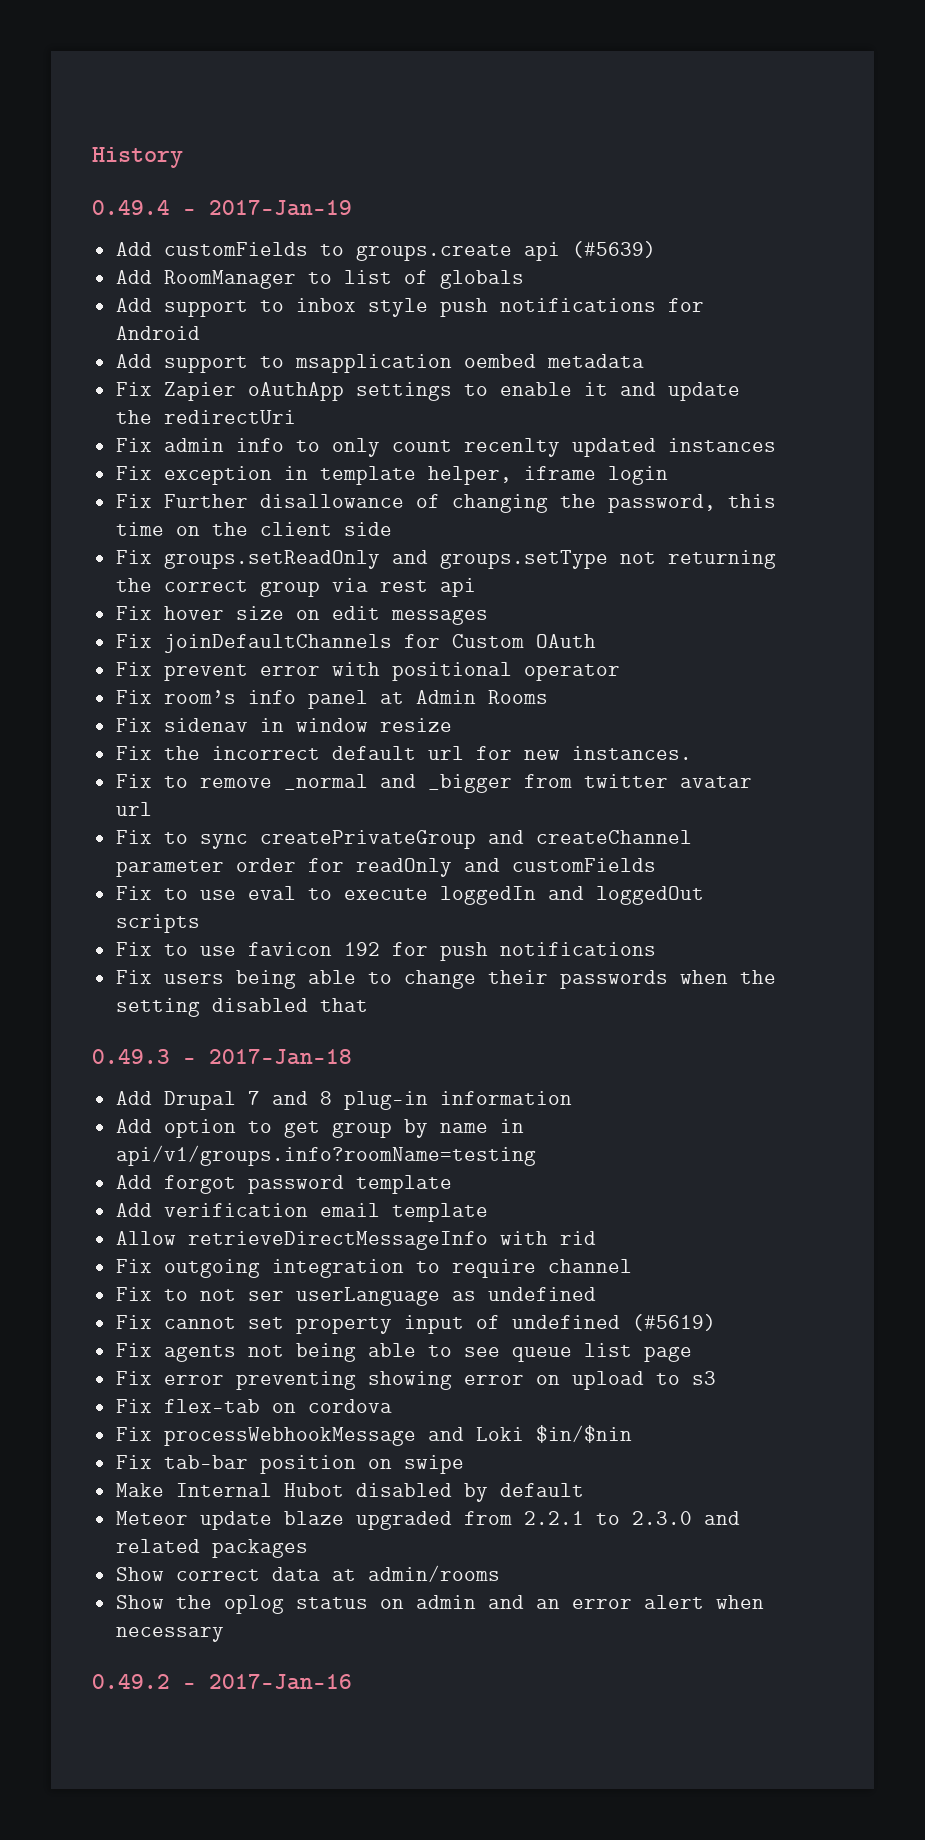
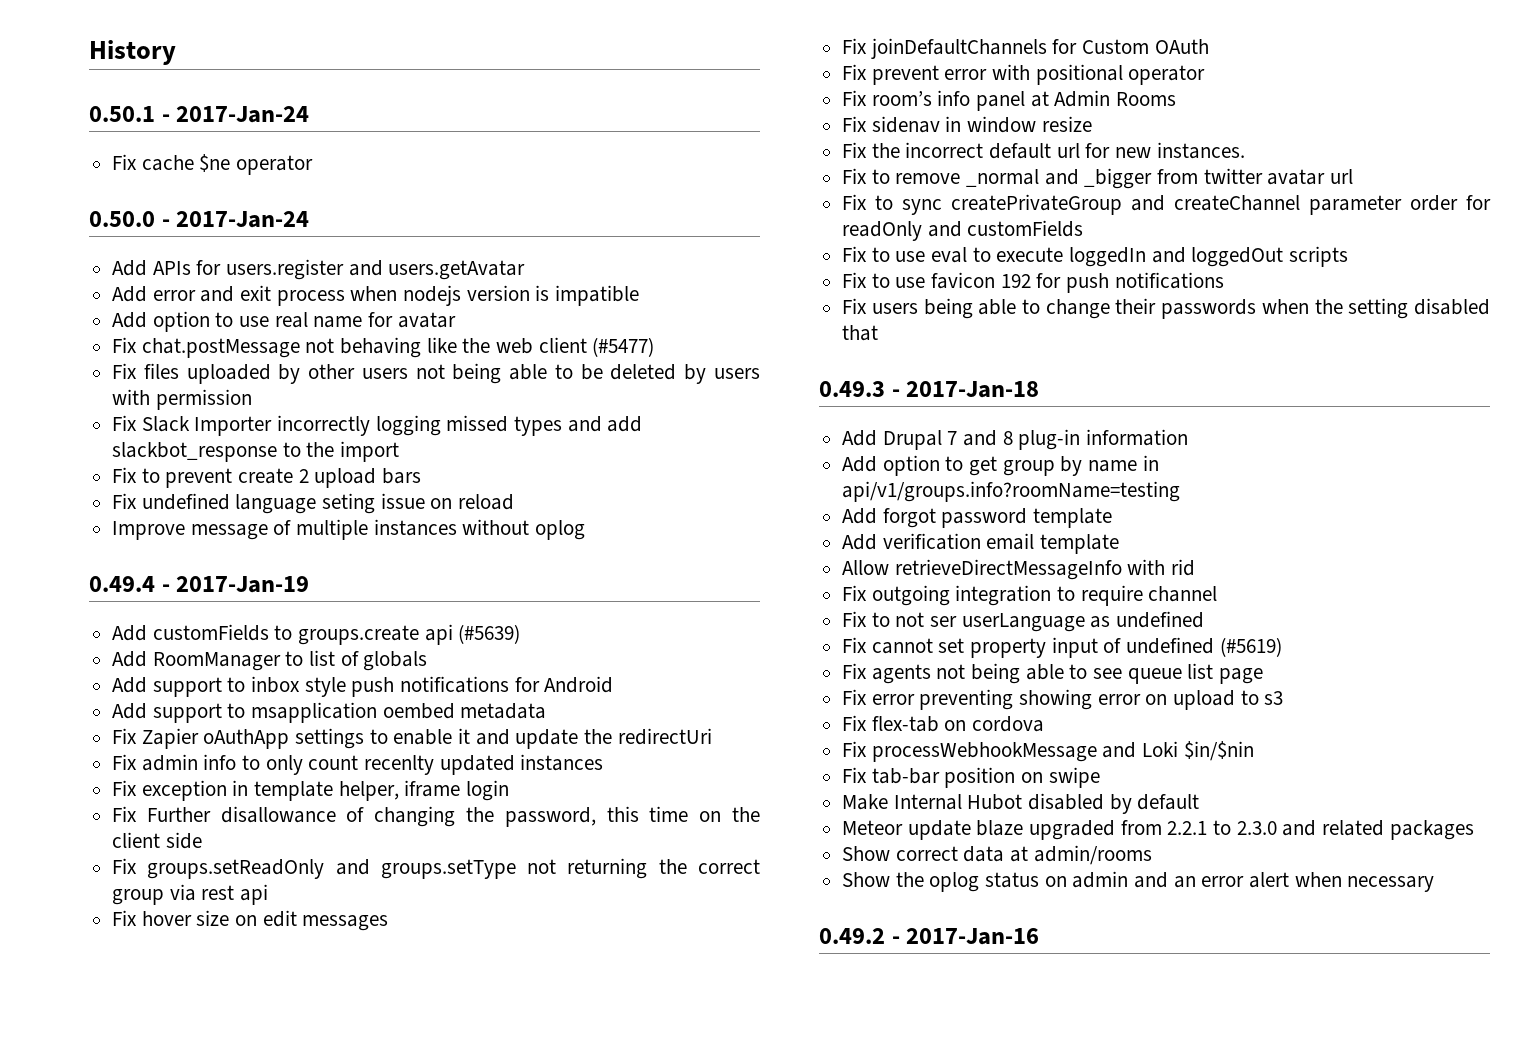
(183, 157) none -> [89,106,310,123] [112,154,314,175] [89,211,310,228] [112,259,526,280] [112,285,640,306] [112,311,456,332] [112,337,655,358] [112,363,760,384] [112,389,252,410] [112,415,643,436] [112,441,400,462] [112,467,422,488] [112,493,515,514] [112,519,586,540] // 0.50.1 - 2017-Jan-24 // Fix cache $ne operator // 0.50.0 - 2017-Jan-24 // Add APIs for users.register and users.getAvatar // Add error and exit process when nodejs version is impatible // Add option to use real name for avatar // Fix chat.postMessage not behaving like the web client (#5477) // Fix files uploaded by other users not being able to be deleted by users with permission // Fix Slack Importer incorrectly logging missed types and add slackbot_response to the import // Fix to prevent create 2 upload bars // Fix undefined language seting issue on reload // Improve message of multiple instances without oplog

